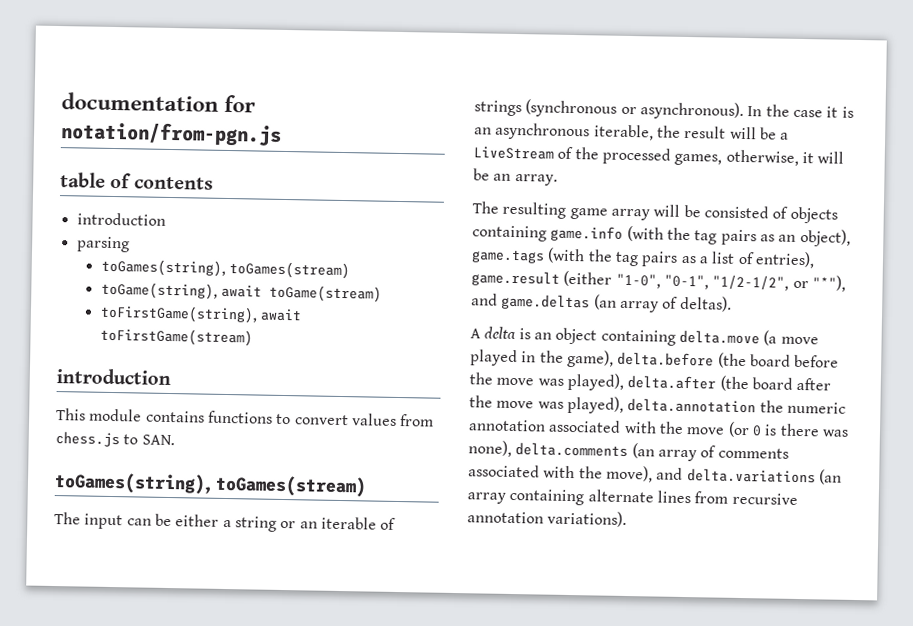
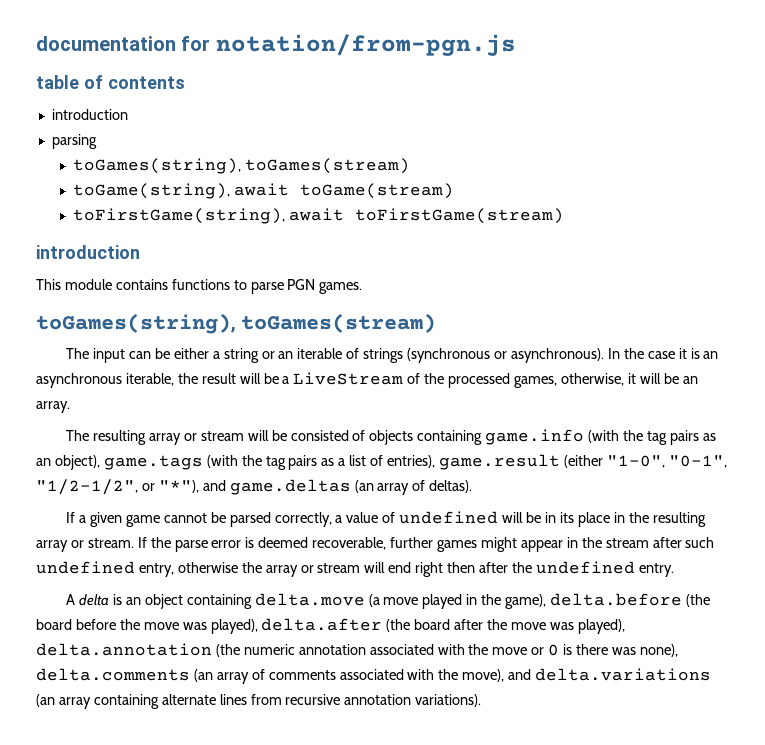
[294,413,435,427] [55,431,175,448] convert values from chess.js to SAN. -> [250,279,363,294] parse PGN games.
[569,207,650,221] game array -> [148,431,244,445] array or stream
(732, 303) none -> [66,511,706,527] [36,537,715,552] [36,561,674,577] // If a given game cannot be parsed correctly, a value of undefined will be in its place in the resulting array or stream. If the parse error is deemed recoverable, further games might appear in the stream after such undefined entry, otherwise the array or stream will end right then after the undefined entry.
[759,400,784,413] the -> [215,644,240,657] (the
[727,421,750,438] (or -> [531,647,545,655] or

